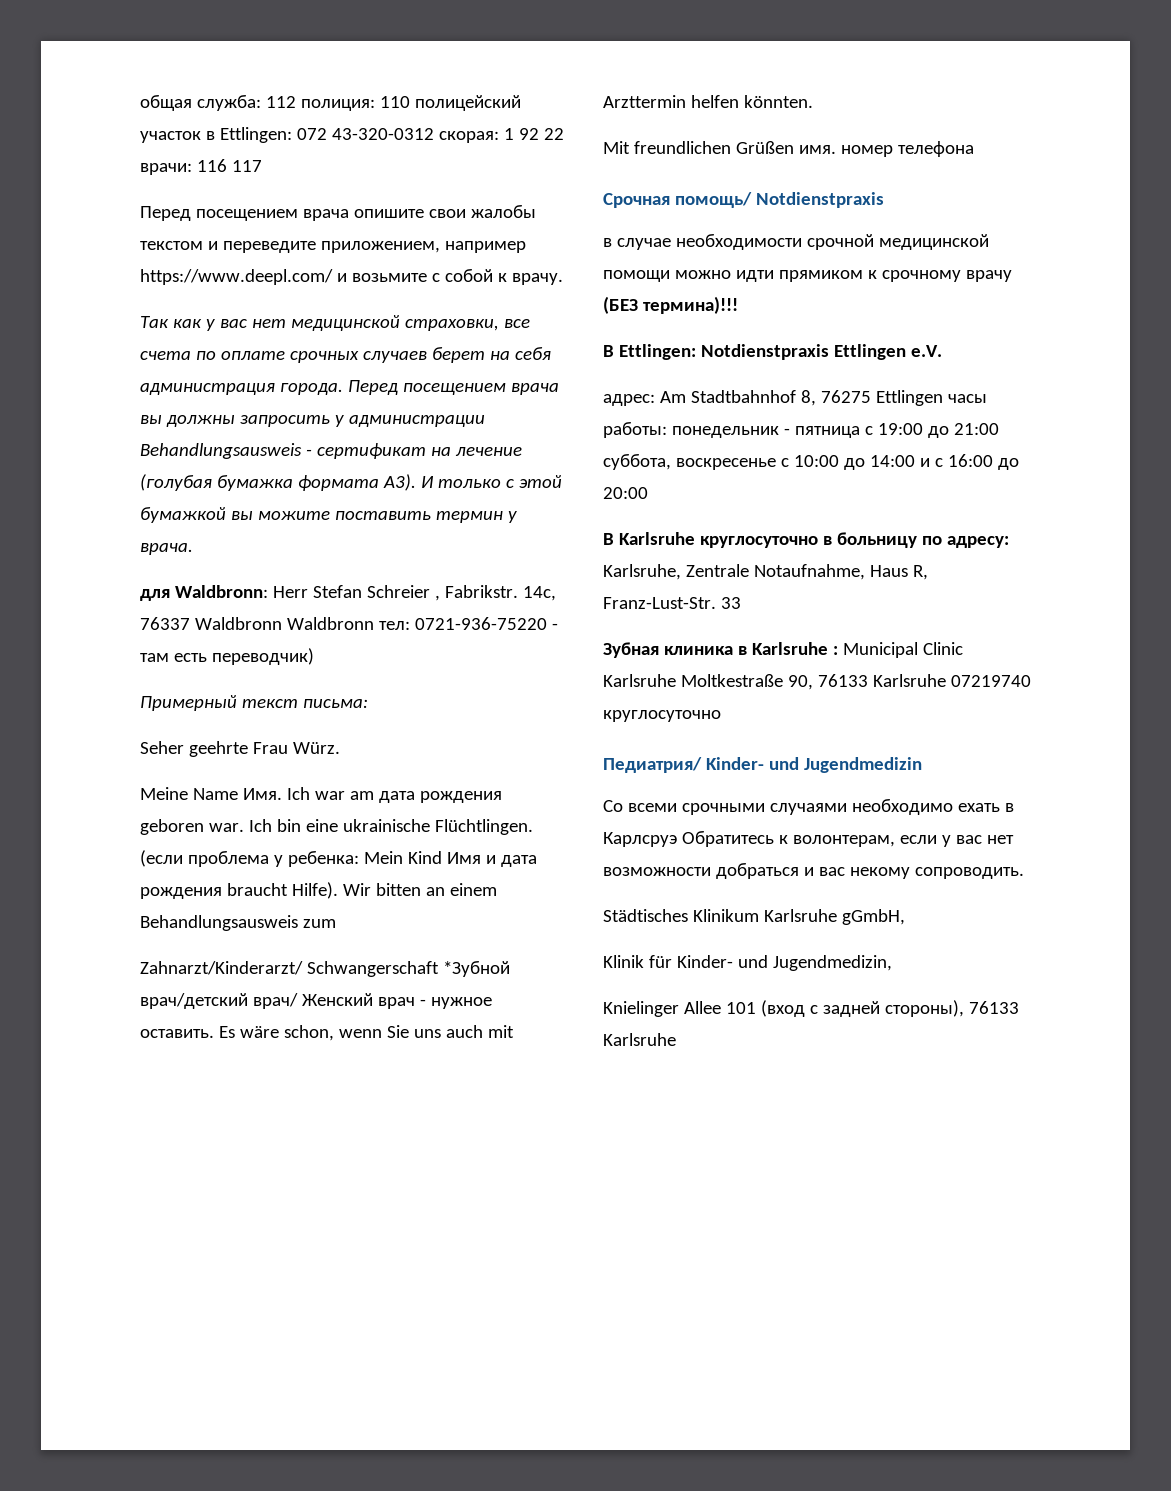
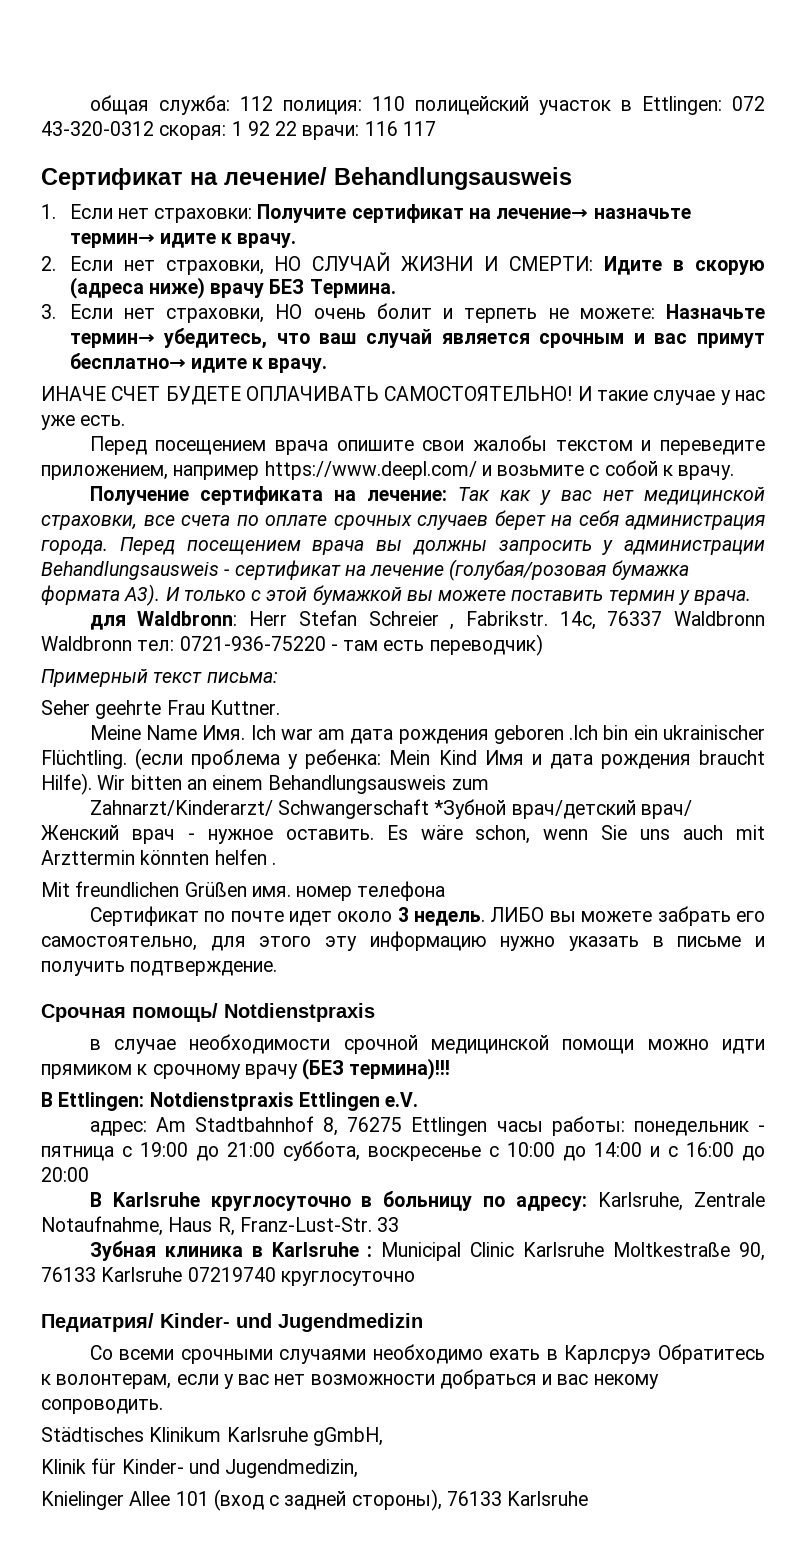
(262, 166) none -> [41,167,572,190] [41,204,691,223] [69,233,297,248] [41,252,766,275] [69,277,396,299] [41,303,765,323] [69,328,766,349] [69,353,328,373] [41,386,766,405] [41,415,126,430] // Сертификат на лечение/ Behandlungsausweis // 1. Если нет страховки: Получите сертификат на лечение→ назначьте термин→ идите к врачу. // 2. Если нет страховки, НО СЛУЧАЙ ЖИЗНИ И СМЕРТИ: Идите в скорую (адреса ниже) врачу БЕЗ Термина. // 3. Если нет страховки, НО очень болит и терпеть не можете: Назначьте термин→ убедитесь, что ваш случай является срочным и вас примут бесплатно→ идите к врачу. // ИНАЧЕ СЧЕТ БУДЕТЕ ОПЛАЧИВАТЬ САМОСТОЯТЕЛЬНО! И такие случае у нас уже есть.
(563, 279) none -> [89,486,447,505] Получение сертификата на лечение:
[140,474,212,491] (голубая -> [449,559,607,581] (голубая/розовая
[257,511,330,520] можите -> [438,590,507,601] можете
[292,742,340,754] Würz. -> [209,700,280,715] Kuttner.
[208,819,533,835] war. Ich bin eine ukrainische Flüchtlingen. -> [569,725,766,740] [41,750,127,769] .Ich bin ein ukrainischer Flüchtling.
[690,95,813,108] helfen könnten. -> [140,849,276,865] könnten helfen .
(974, 149) none -> [89,906,766,926] [41,931,765,951] [41,961,278,976] // Сертификат по почте идет около 3 недель. ЛИБО вы можете забрать его самостоятельно, для этого эту информацию нужно указать в письме и получить подтверждение.

